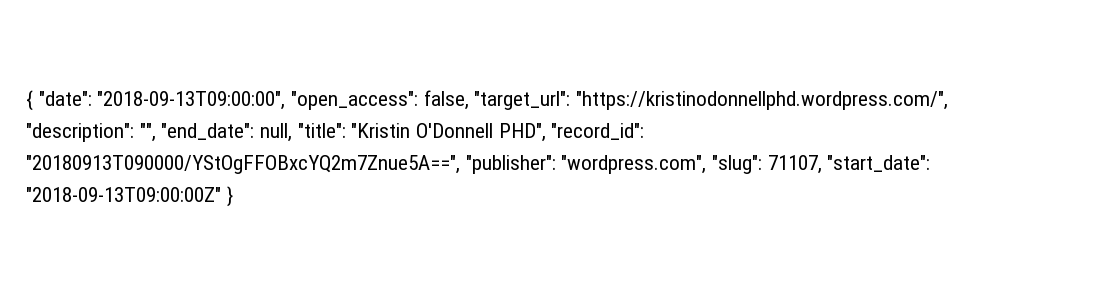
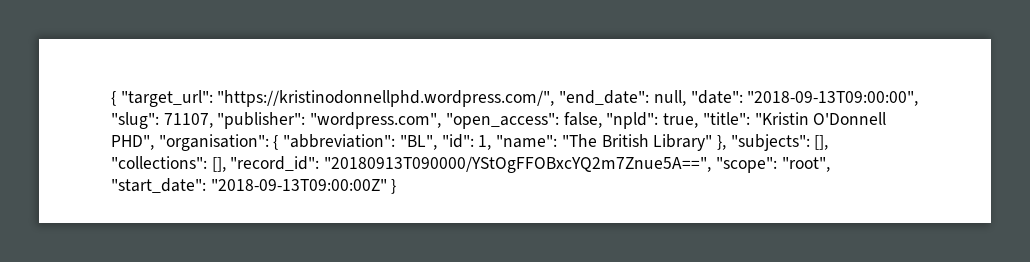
[26,90,949,111] [26,123,645,142] [26,155,822,174] { "date": "2018-09-13T09:00:00", "open_access": false, "target_url": "https://kristinodonnellphd.wordpress.com/", "description": "", "end_date": null, "title": "Kristin O'Donnell PHD", "record_id": "20180913T090000/YStOgFFOBxcYQ2m7Znue5A==", "publisher": "wordpress.com", "slug": 71107, -> [111,90,919,107] [111,112,887,129] [111,134,829,151] [111,156,830,173] { "target_url": "https://kristinodonnellphd.wordpress.com/", "end_date": null, "date": "2018-09-13T09:00:00", "slug": 71107, "publisher": "wordpress.com", "open_access": false, "npld": true, "title": "Kristin O'Donnell PHD", "organisation": { "abbreviation": "BL", "id": 1, "name": "The British Library" }, "subjects": [], "collections": [], "record_id": "20180913T090000/YStOgFFOBxcYQ2m7Znue5A==", "scope": "root",

